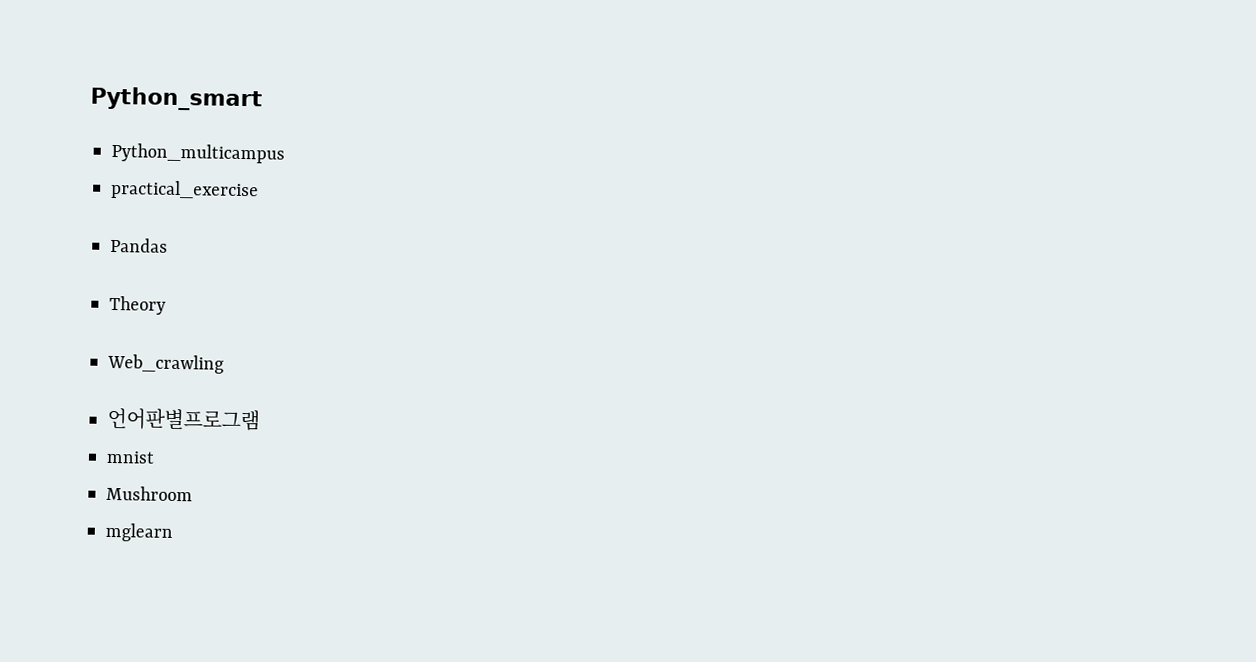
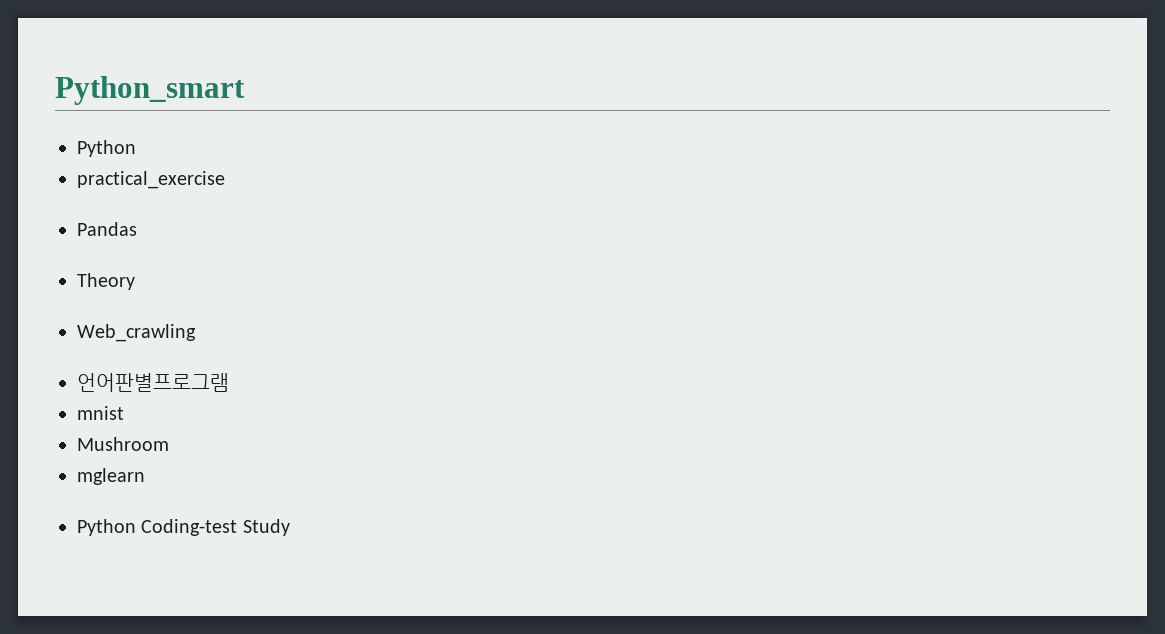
[111,142,285,164] Python_multicampus -> [77,140,136,157] Python
(173, 532) none -> [77,519,290,536] // Python Coding-test Study

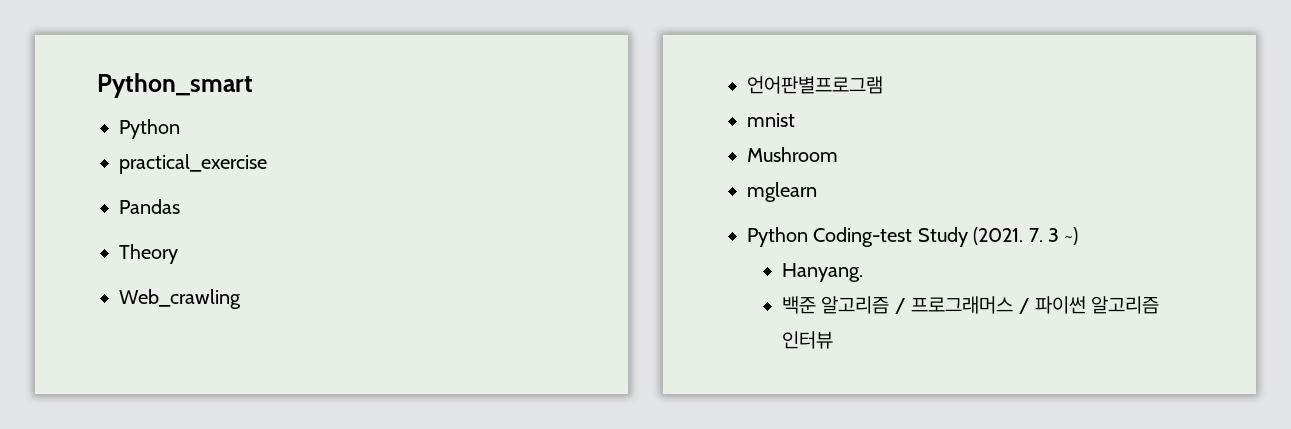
(290, 527) none -> [973,227,1079,245] [781,263,863,282] [781,296,1160,314] [781,331,833,349] (2021. 7. 3 ~) // Hanyang. // 백준 알고리즘 / 프로그래머스 / 파이썬 알고리즘 인터뷰

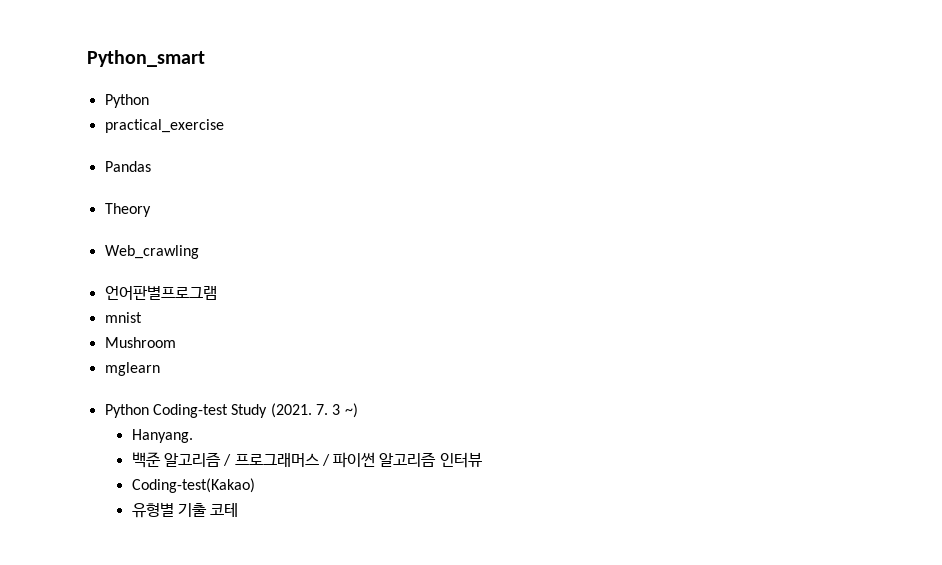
(833, 340) none -> [131,478,255,493] [131,502,239,518] // Coding-test(Kakao) // 유형별 기출 코테

